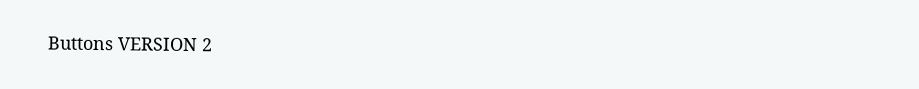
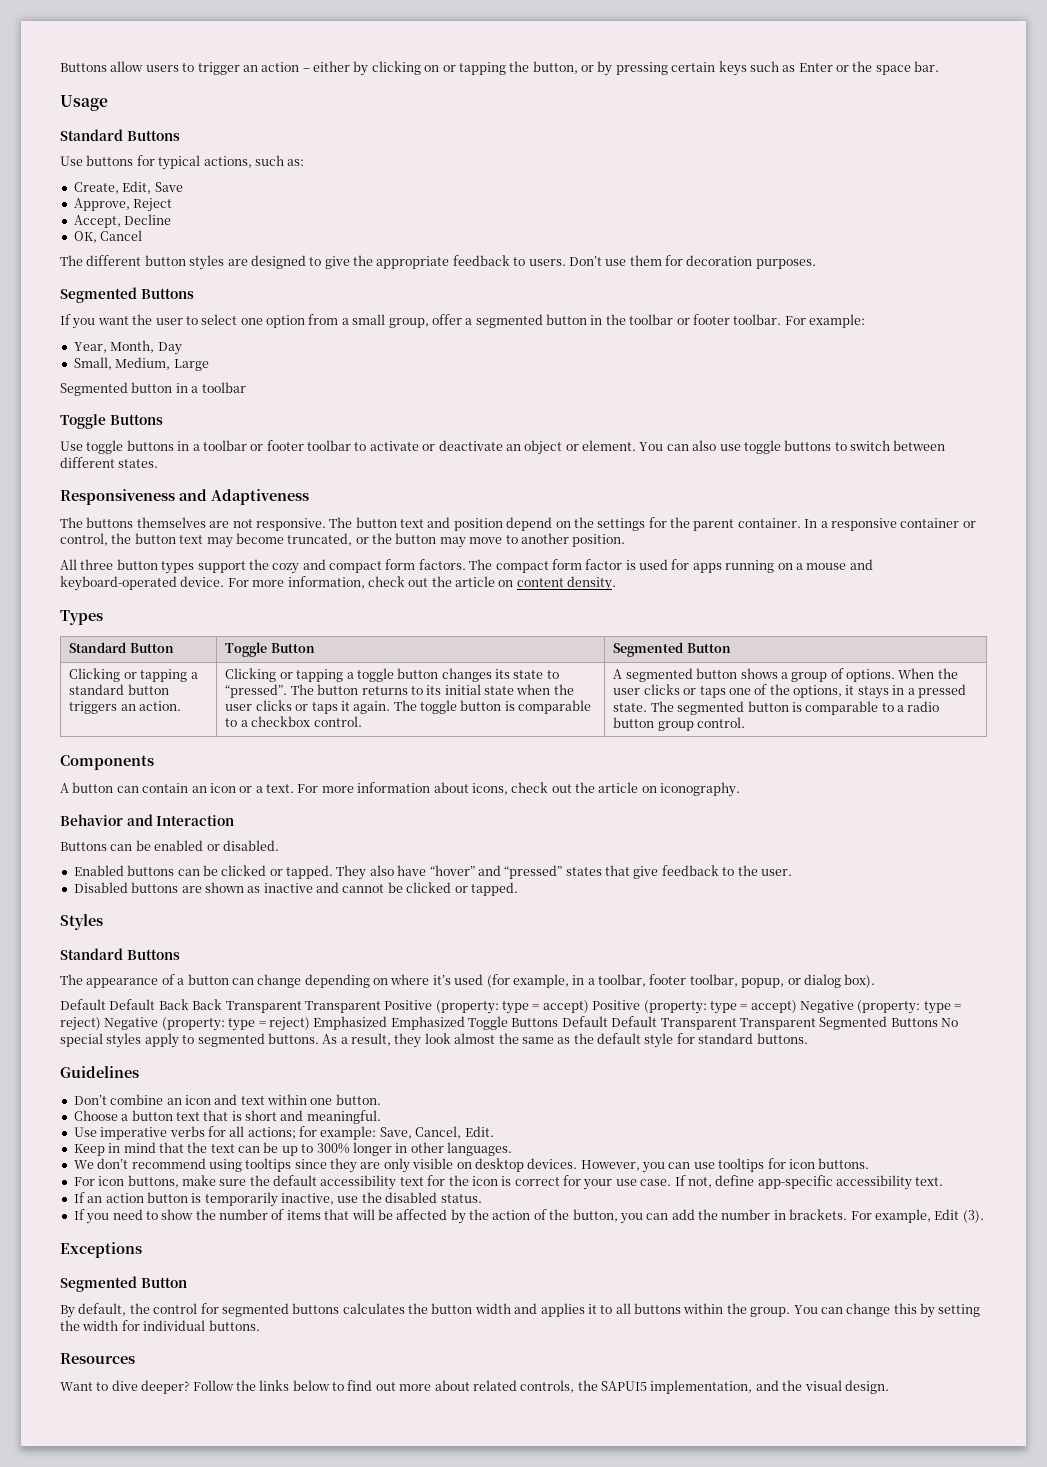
[47,36,213,52] Buttons VERSION 2 -> [60,61,940,76] [60,95,108,111] [60,129,180,141] [60,155,305,170] [73,181,183,194] [73,198,173,212] [73,214,172,228] [73,230,143,243] [60,255,816,270] [60,287,194,303] [60,314,865,329] [73,340,182,355] [73,357,209,371] [60,382,246,396] [60,414,163,429] [60,440,946,455] [60,457,159,468] [60,489,309,505] [60,517,976,531] [60,533,626,548] [60,559,873,574] [60,576,617,591] [60,610,103,625] [69,642,174,653] [225,642,315,657] [613,642,731,657] [69,668,198,682] [69,684,169,695] [69,701,182,714] [225,668,559,682] [225,684,574,698] [225,700,592,714] [225,716,362,727] [613,668,958,682] [613,684,966,699] [613,701,940,715] [613,717,746,731] [60,755,154,770] [60,782,741,797] [60,814,235,826] [60,840,279,851] [73,865,792,880] [73,882,518,896] [60,914,103,930] [60,948,180,960] [60,974,876,988] [60,999,962,1014] [60,1016,958,1031] [60,1033,808,1048] [60,1066,139,1078] [73,1094,381,1105] [73,1110,381,1124] [73,1126,494,1140] [73,1142,512,1156] [73,1158,870,1173] [73,1175,944,1190] [73,1192,482,1207] [73,1209,984,1224] [60,1242,142,1258] [60,1276,187,1292] [60,1303,981,1318] [60,1320,260,1331] [60,1353,135,1364] [60,1380,889,1394] Buttons allow users to trigger an action – either by clicking on or tapping the button, or by pressing certain keys such as Enter or the space bar. // Usage // Standard Buttons // Use buttons for typical actions, such as: // Create, Edit, Save // Approve, Reject // Accept, Decline // OK, Cancel // The different button styles are designed to give the appropriate feedback to users. Don’t use them for decoration purposes. // Segmented Buttons // If you want the user to select one option from a small group, offer a segmented button in the toolbar or footer toolbar. For example: // Year, Month, Day // Small, Medium, Large // Segmented button in a toolbar // Toggle Buttons // Use toggle buttons in a toolbar or footer toolbar to activate or deactivate an object or element. You can also use toggle buttons to switch between different states. // Responsiveness and Adaptiveness // The buttons themselves are not responsive. The button text and position depend on the settings for the parent container. In a responsive container or control, the button text may become truncated, or the button may move to another position. // All three button types support the cozy and compact form factors. The compact form factor is used for apps running on a mouse and keyboard-operated device. For more information, check out the article on content density. // Types // Standard Button | Toggle Button | Segmented Button // Clicking or tapping a standard button triggers an action. | Clicking or tapping a toggle button changes its state to “pressed”. The button returns to its initial state when the user clicks or taps it again. The toggle button is comparable to a checkbox control. | A segmented button shows a group of options. When the user clicks or taps one of the options, it stays in a pressed state. The segmented button is comparable to a radio button group control. // Components // A button can contain an icon or a text. For more information about icons, check out the article on iconography. // Behavior and Interaction // Buttons can be enabled or disabled. // Enabled buttons can be clicked or tapped. They also have “hover” and “pressed” states that give feedback to the user. // Disabled buttons are shown as inactive and cannot be clicked or tapped. // Styles // Standard Buttons // The appearance of a button can change depending on where it’s used (for example, in a toolbar, footer toolbar, popup, or dialog box). // Default Default Back Back Transparent Transparent Positive (property: type = accept) Positive (property: type = accept) Negative (property: type = reject) Negative (property: type = reject) Emphasized Emphasized Toggle Buttons Default Default Transparent Transparent Segmented Buttons No special styles apply to segmented buttons. As a result, they look almost the same as the default style for standard buttons. // Guidelines // Don’t combine an icon and text within one button. // Choose a button text that is short and meaningful. // Use imperative verbs for all actions; for example: Save, Cancel, Edit. // Keep in mind that the text can be up to 300% longer in other languages. // We don’t recommend using tooltips since they are only visible on desktop devices. However, you can use tooltips for icon buttons. // For icon buttons, make sure the default accessibility text for the icon is correct for your use case. If not, define app-specific accessibility text. // If an action button is temporarily inactive, use the disabled status. // If you need to show the number of items that will be affected by the action of the button, you can add the number in brackets. For example, Edit (3). // Exceptions // Segmented Button // By default, the control for segmented buttons calculates the button width and applies it to all buttons within the group. You can change this by setting the width for individual buttons. // Resources // Want to dive deeper? Follow the links below to find out more about related controls, the SAPUI5 implementation, and the visual design.

